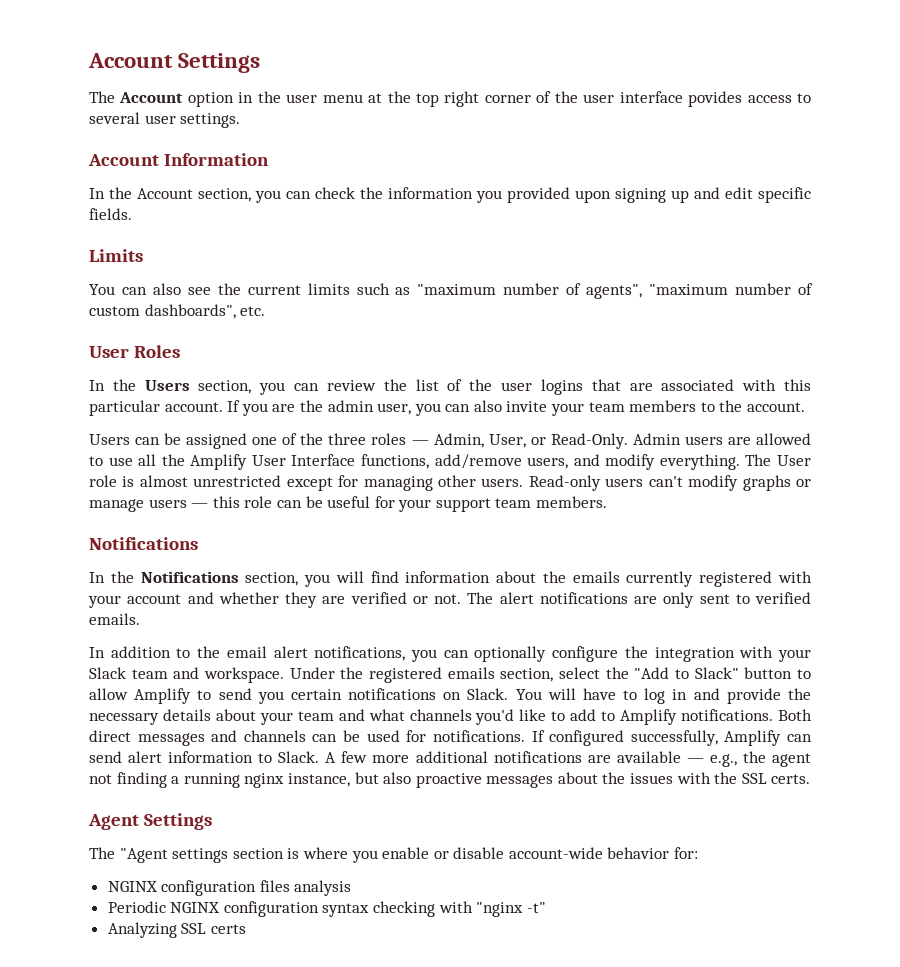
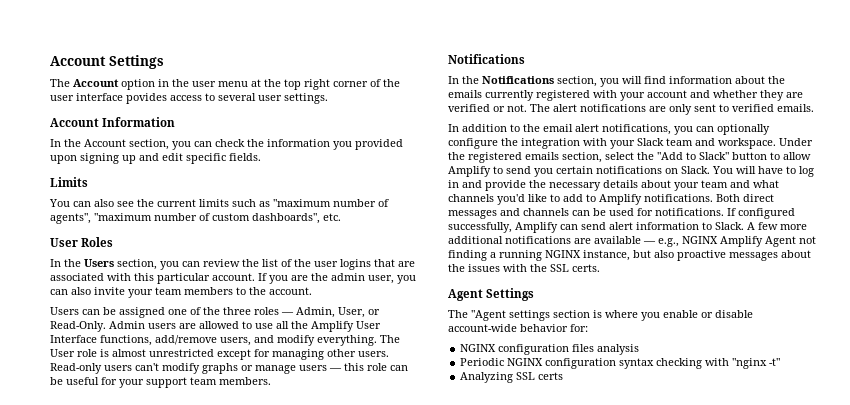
[742,751,812,767] the agent -> [682,236,796,247] NGINX Amplify Agent
[244,773,285,788] nginx -> [545,250,581,258] NGINX

